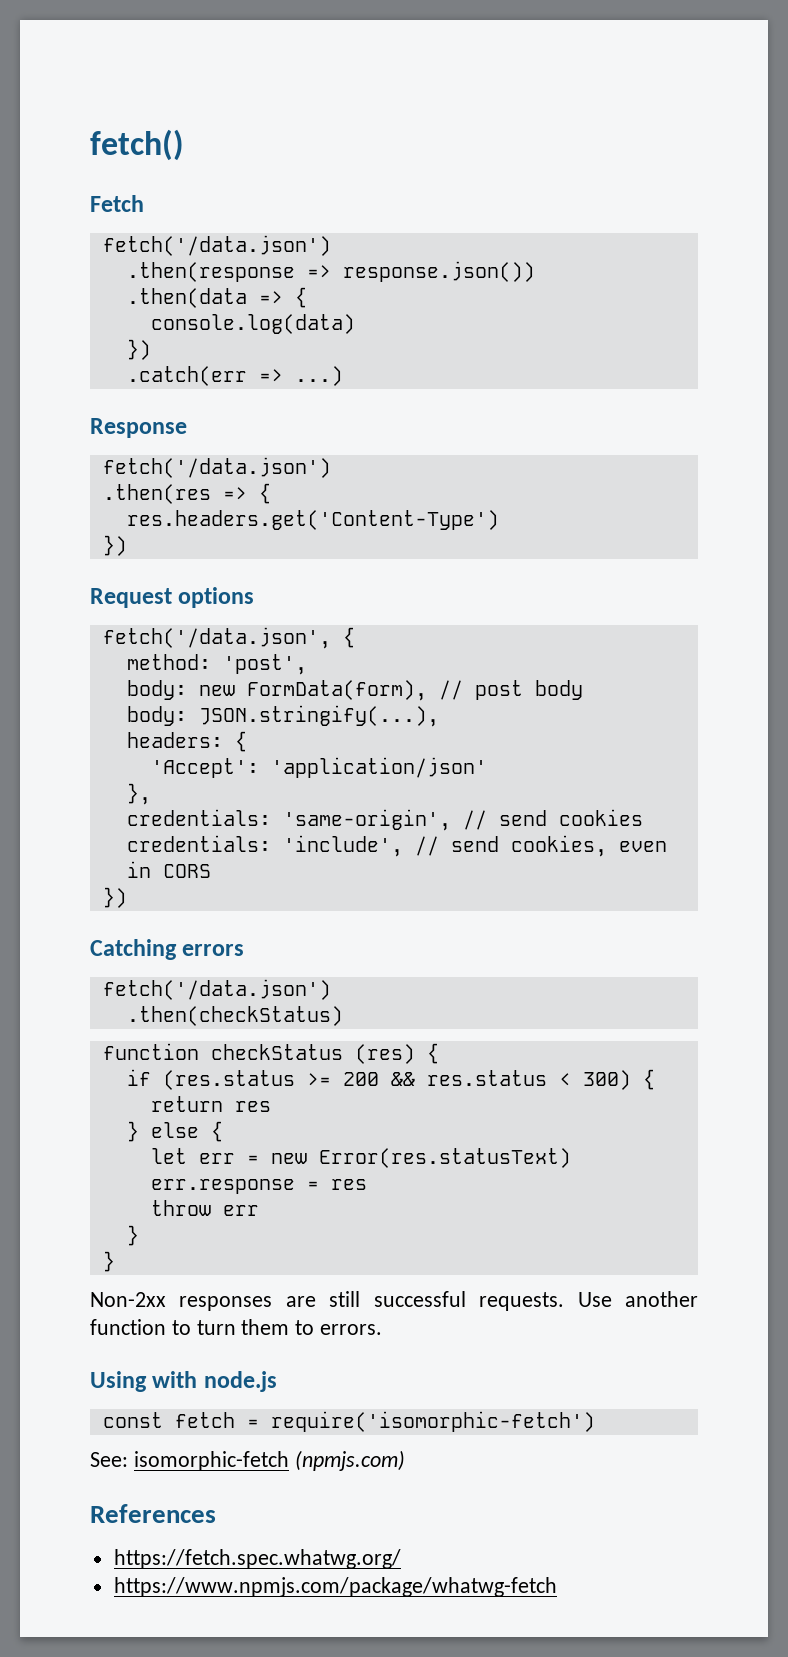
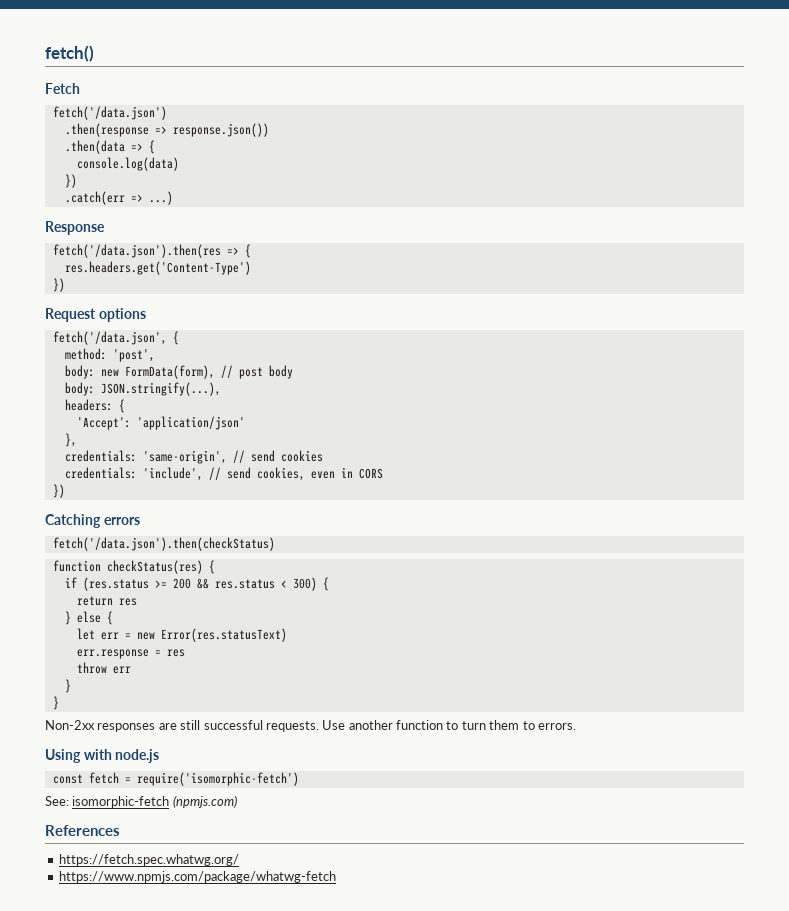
[102,457,331,478] [102,484,211,504] fetch('/data.json') // .then(res -> [52,244,221,258] fetch('/data.json').then(res
[102,979,331,1000] [126,1006,343,1026] [102,1043,415,1064] fetch('/data.json') // .then(checkStatus) // function checkStatus (res) -> [52,537,275,551] [52,560,203,574] fetch('/data.json').then(checkStatus) // function checkStatus(res)

